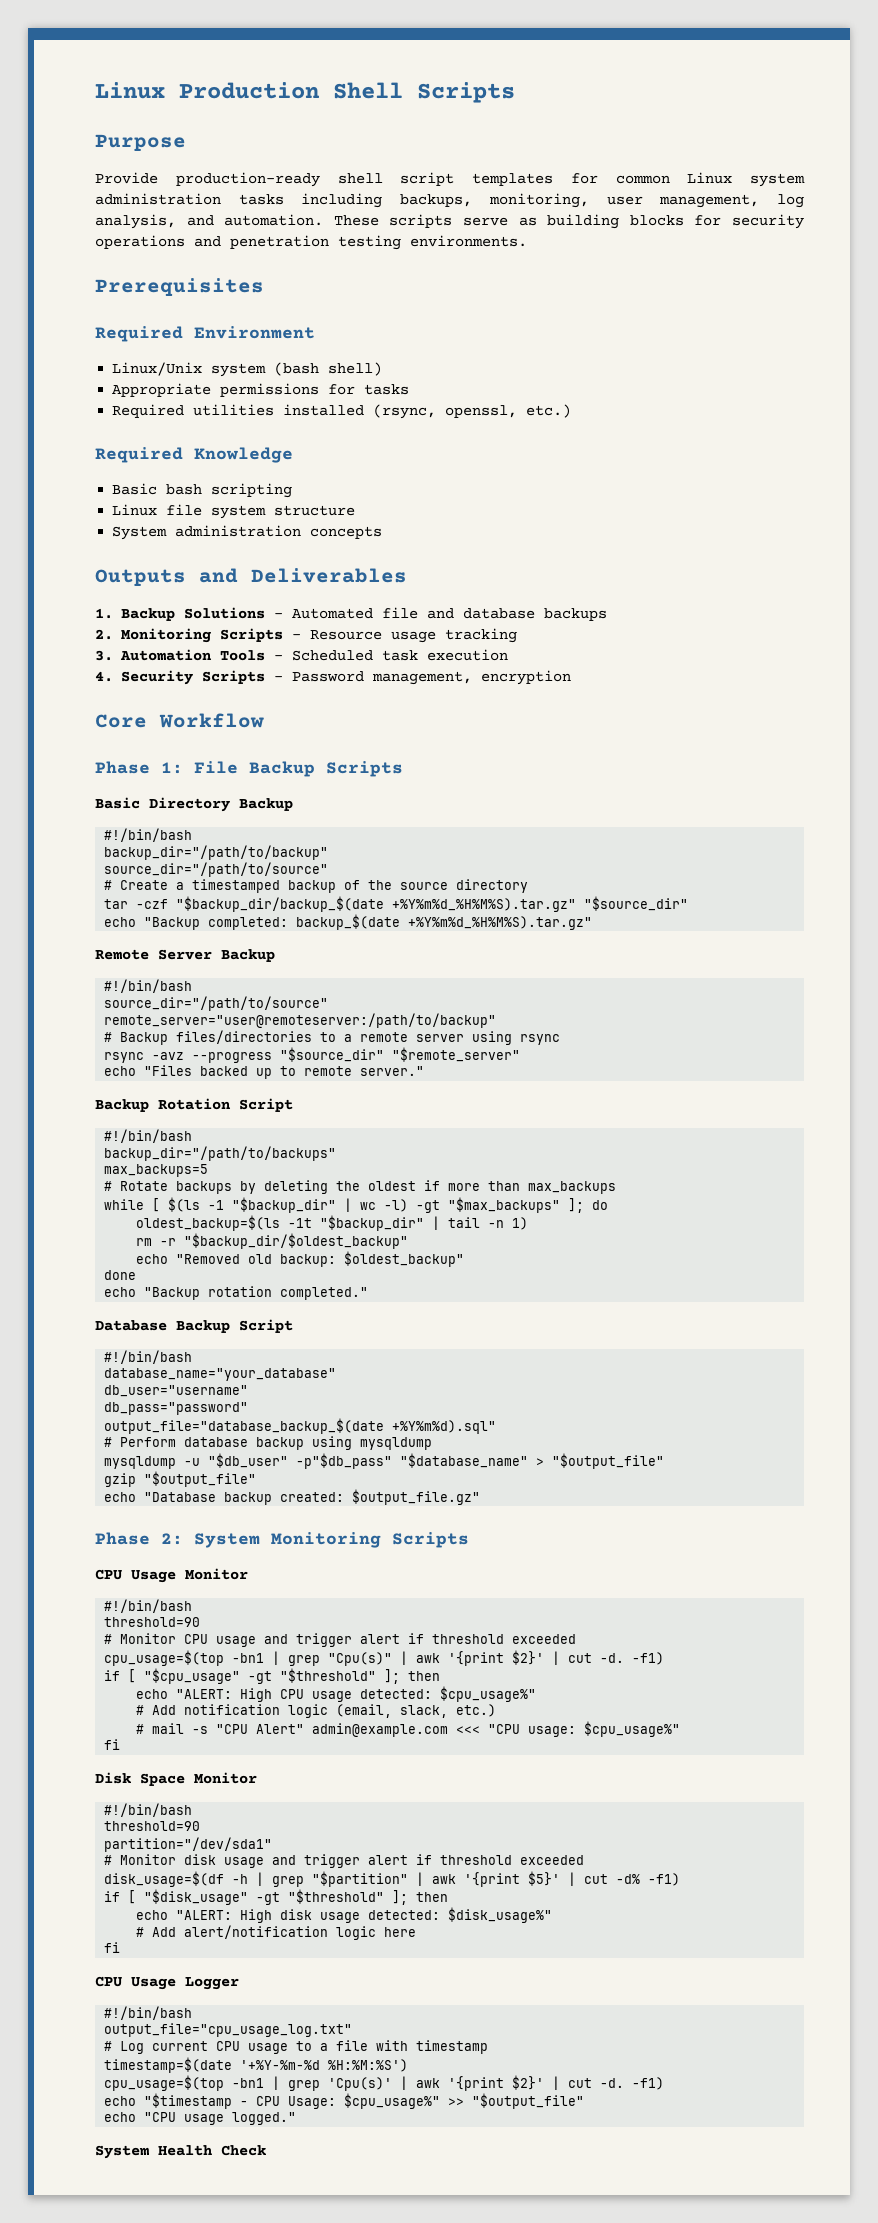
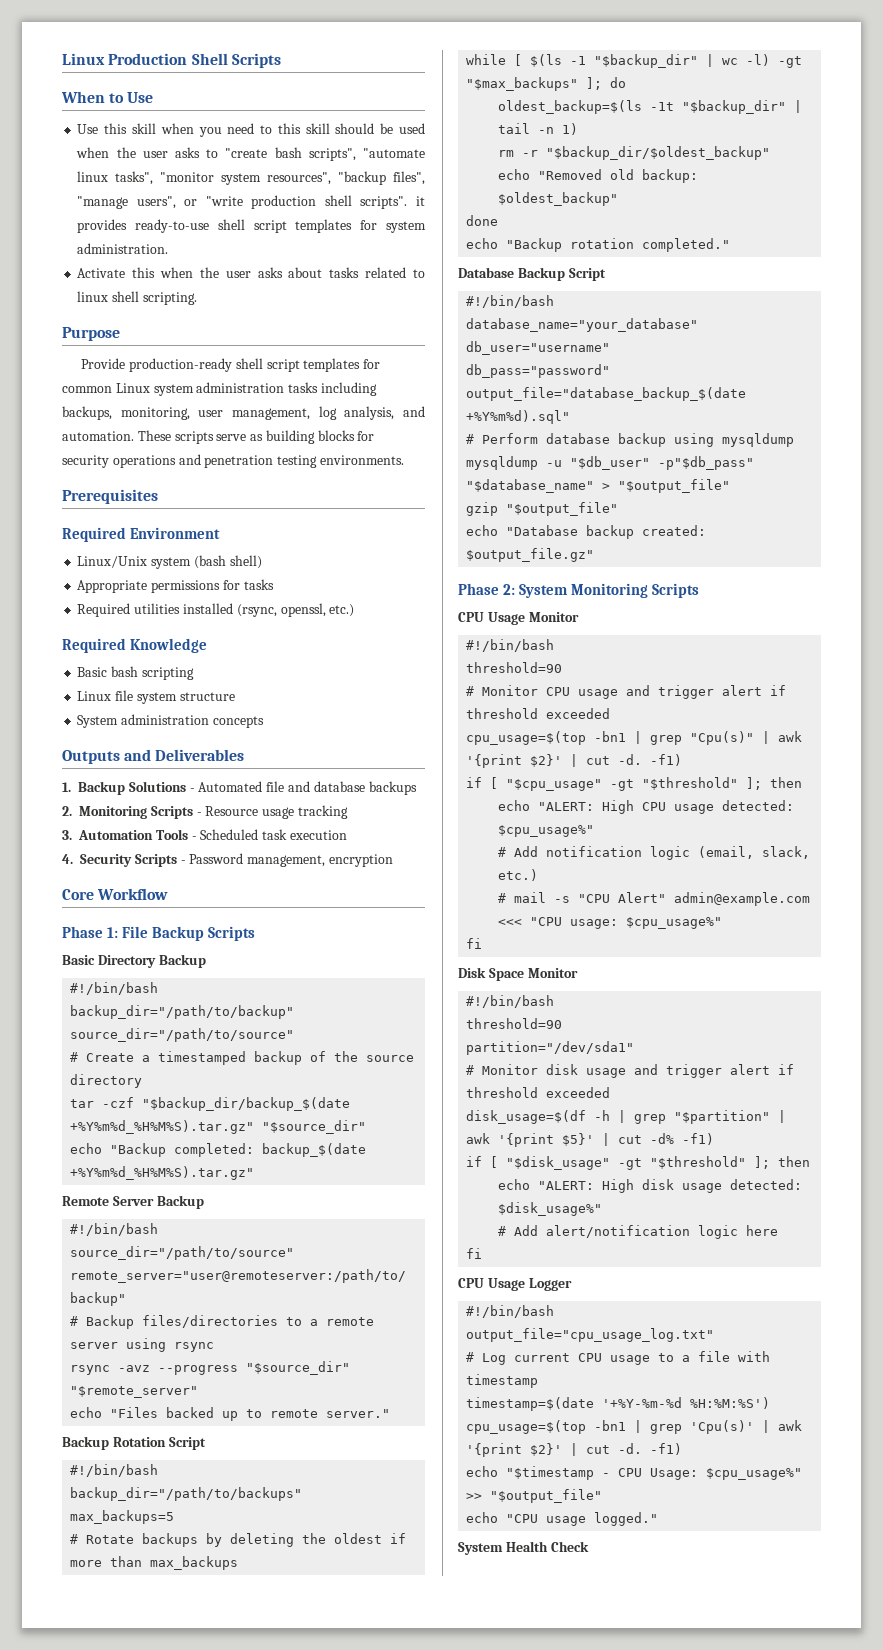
(515, 92) none -> [61,91,154,103] [77,123,425,137] [76,147,425,161] [77,171,425,185] [77,195,425,209] [77,219,426,233] [77,243,169,254] [77,267,426,278] [77,291,197,305] // When to Use // Use this skill when you need to this skill should be used when the user asks to "create bash scripts", "automate linux tasks", "monitor system resources", "backup files", "manage users", or "write production shell scripts". it provides ready-to-use shell script templates for system administration. // Activate this when the user asks about tasks related to linux shell scripting.

